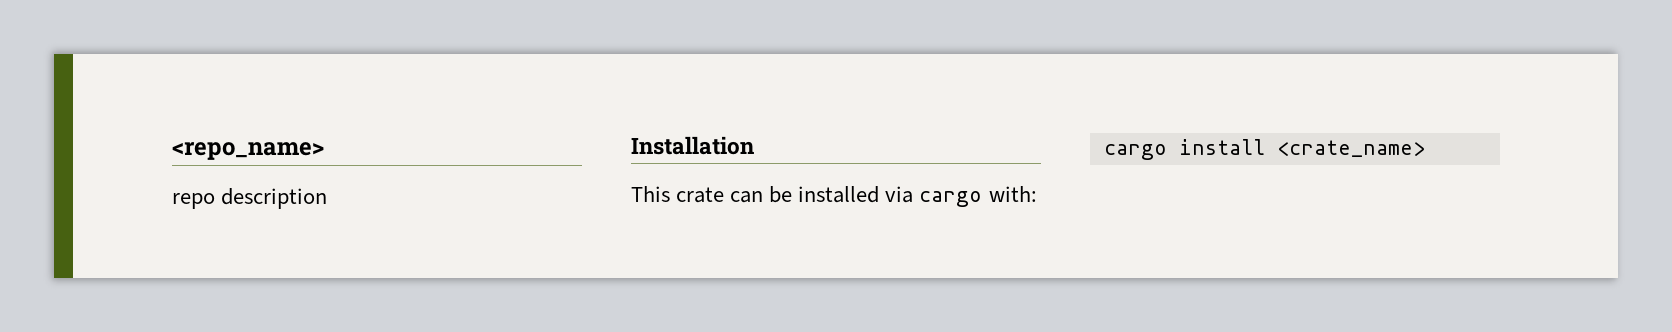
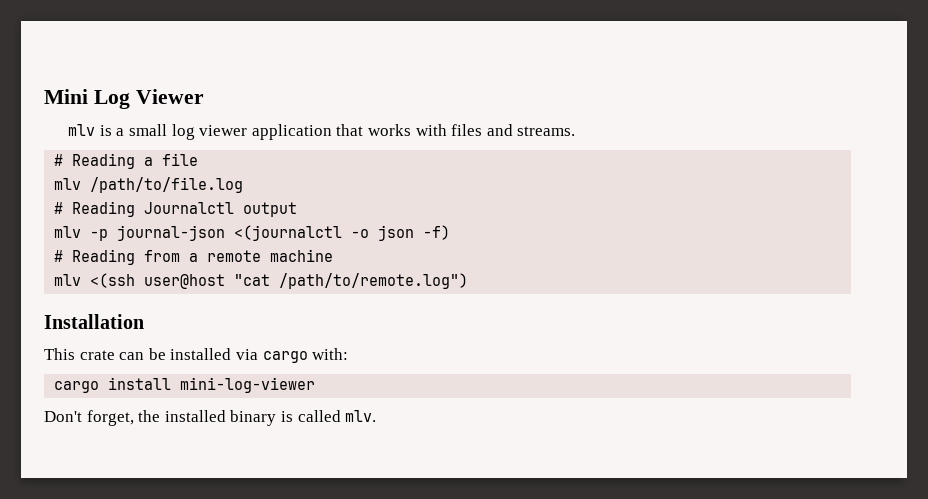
[172,142,324,160] [172,188,328,209] <repo_name> // repo description -> [44,89,204,109] [68,124,576,140] [54,153,199,169] [54,177,244,193] [54,201,298,217] [54,225,451,241] [54,249,334,265] [54,273,469,289] Mini Log Viewer // mlv is a small log viewer application that works with files and streams. // # Reading a file // mlv /path/to/file.log // # Reading Journalctl output // mlv -p journal-json <(journalctl -o json -f) // # Reading from a remote machine // mlv <(ssh user@host "cat /path/to/remote.log")
[1276,140,1425,157] <crate_name> -> [180,377,316,393] [44,410,377,426] mini-log-viewer // Don't forget, the installed binary is called mlv.

